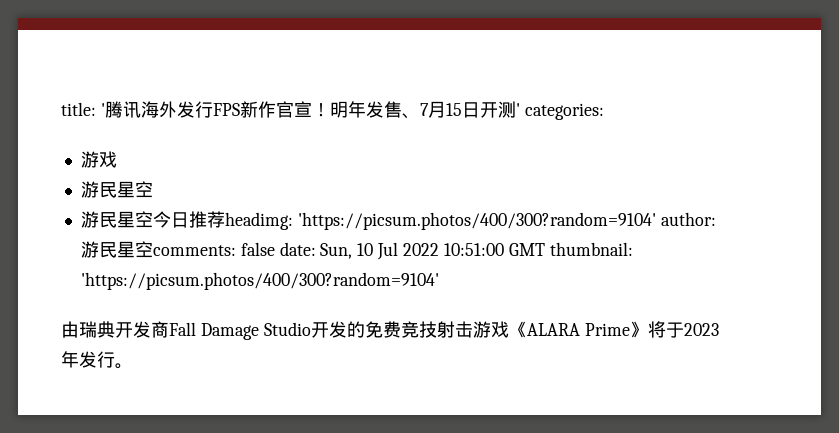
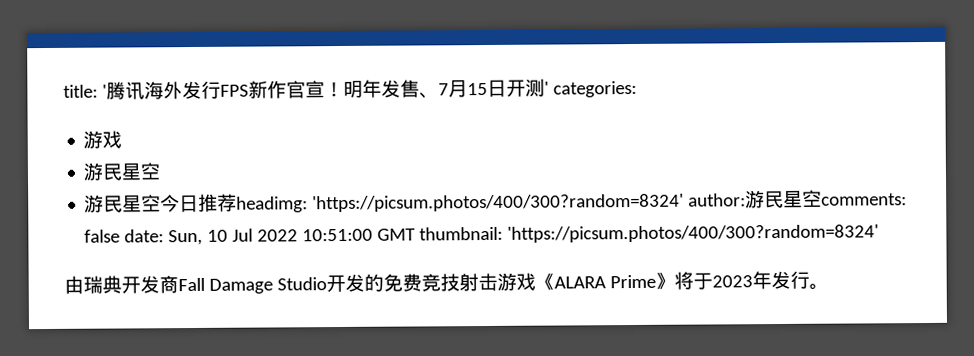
[297,212,656,230] 'https://picsum.photos/400/300?random=9104' -> [312,193,685,213] 'https://picsum.photos/400/300?random=8324'
[80,272,439,290] 'https://picsum.photos/400/300?random=9104' -> [507,224,880,243] 'https://picsum.photos/400/300?random=8324'

